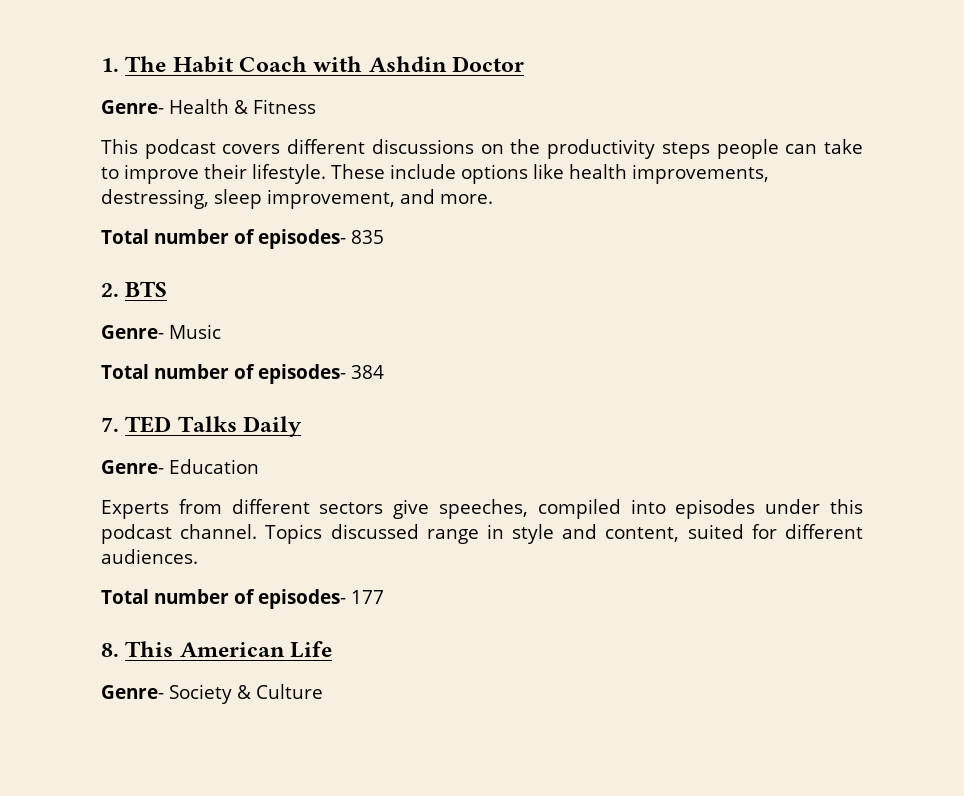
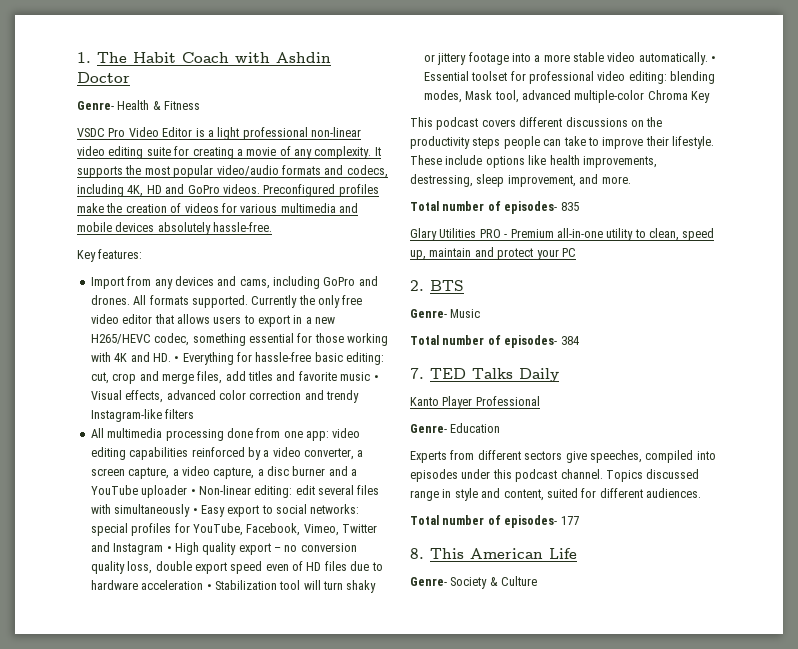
(316, 106) none -> [77,127,361,140] [77,146,381,159] [77,165,388,178] [77,184,379,197] [77,203,358,213] [77,222,273,235] [77,249,143,262] [90,276,378,289] [90,295,363,308] [90,314,336,327] [90,333,388,346] [90,352,385,365] [90,371,379,384] [90,390,359,403] [90,409,195,422] [90,428,361,441] [90,447,364,460] [90,466,358,479] [90,485,380,498] [90,504,360,517] [90,523,377,536] [90,542,357,555] [90,561,383,574] [90,580,377,593] [423,52,717,65] [423,71,715,84] [423,90,710,103] // VSDC Pro Video Editor is a light professional non-linear video editing suite for creating a movie of any complexity. It supports the most popular video/audio formats and codecs, including 4K, HD and GoPro videos. Preconfigured profiles make the creation of videos for various multimedia and mobile devices absolutely hassle-free. // Key features: // Import from any devices and cams, including GoPro and drones. All formats supported. Сurrently the only free video editor that allows users to export in a new H265/HEVC codec, something essential for those working with 4K and HD. • Everything for hassle-free basic editing: cut, crop and merge files, add titles and favorite music • Visual effects, advanced color correction and trendy Instagram-like filters // All multimedia processing done from one app: video editing capabilities reinforced by a video converter, a screen capture, a video capture, a disc burner and a YouTube uploader • Non-linear editing: edit several files with simultaneously • Easy export to social networks: special profiles for YouTube, Facebook, Vimeo, Twitter and Instagram • High quality export – no conversion quality loss, double export speed even of HD files due to hardware acceleration • Stabilization tool will turn shaky or jittery footage into a more stable video automatically. • Essential toolset for professional video editing: blending modes, Mask tool, advanced multiple-color Chroma Key
(384, 237) none -> [410,228,715,241] [410,247,576,260] // Glary Utilities PRO - Premium all-in-one utility to clean, speed up, maintain and protect your PC
(303, 426) none -> [410,396,540,409] // Kanto Player Professional

